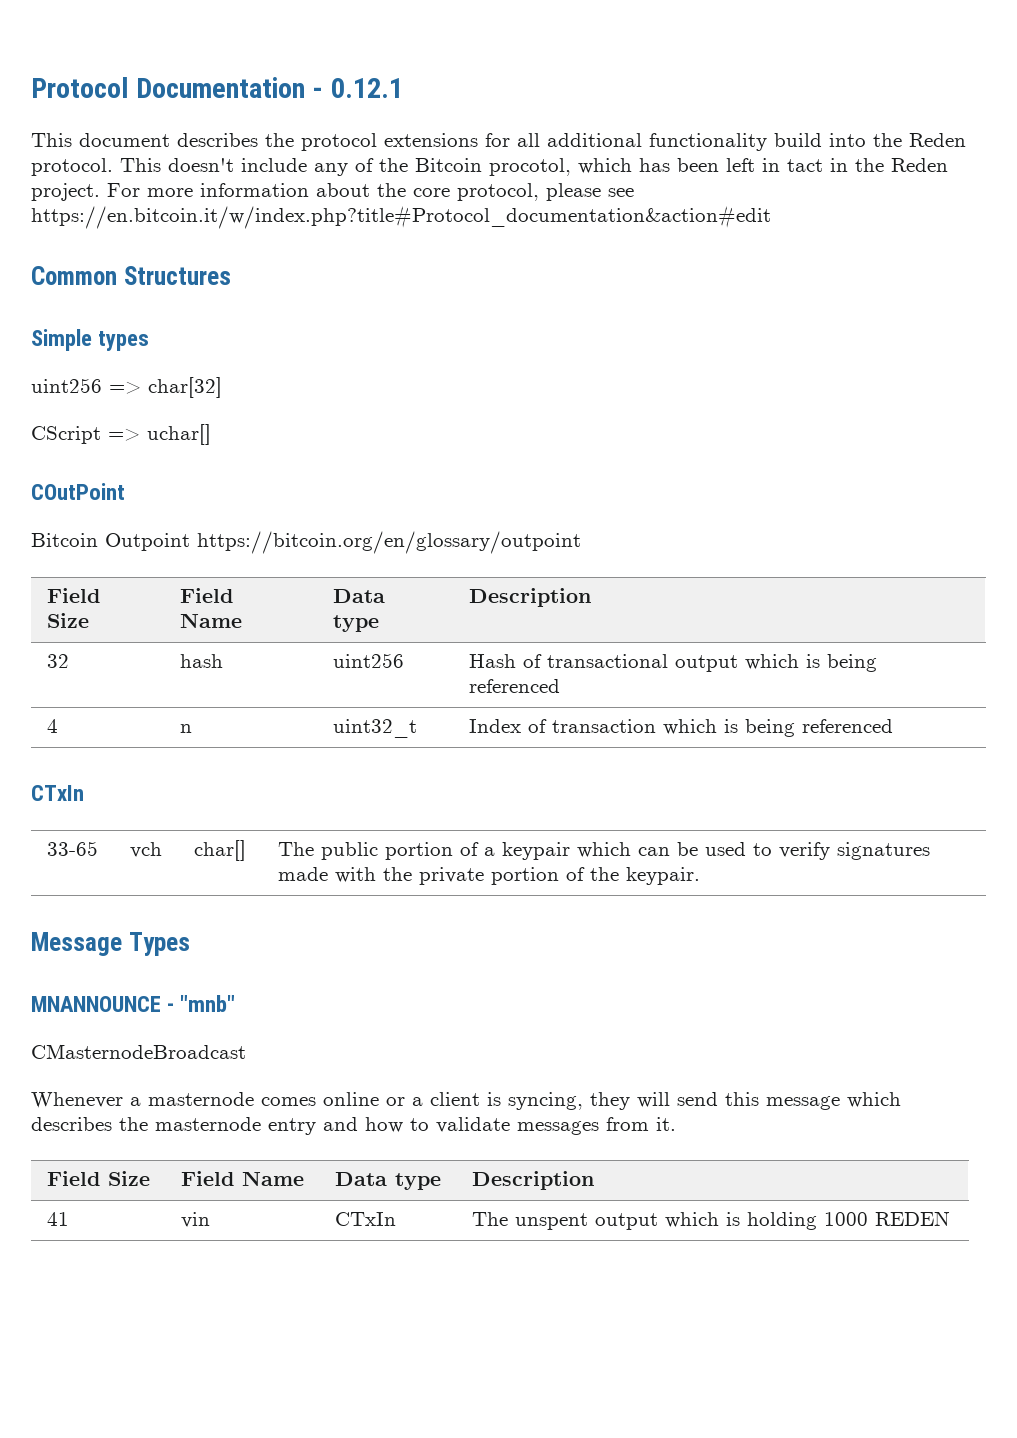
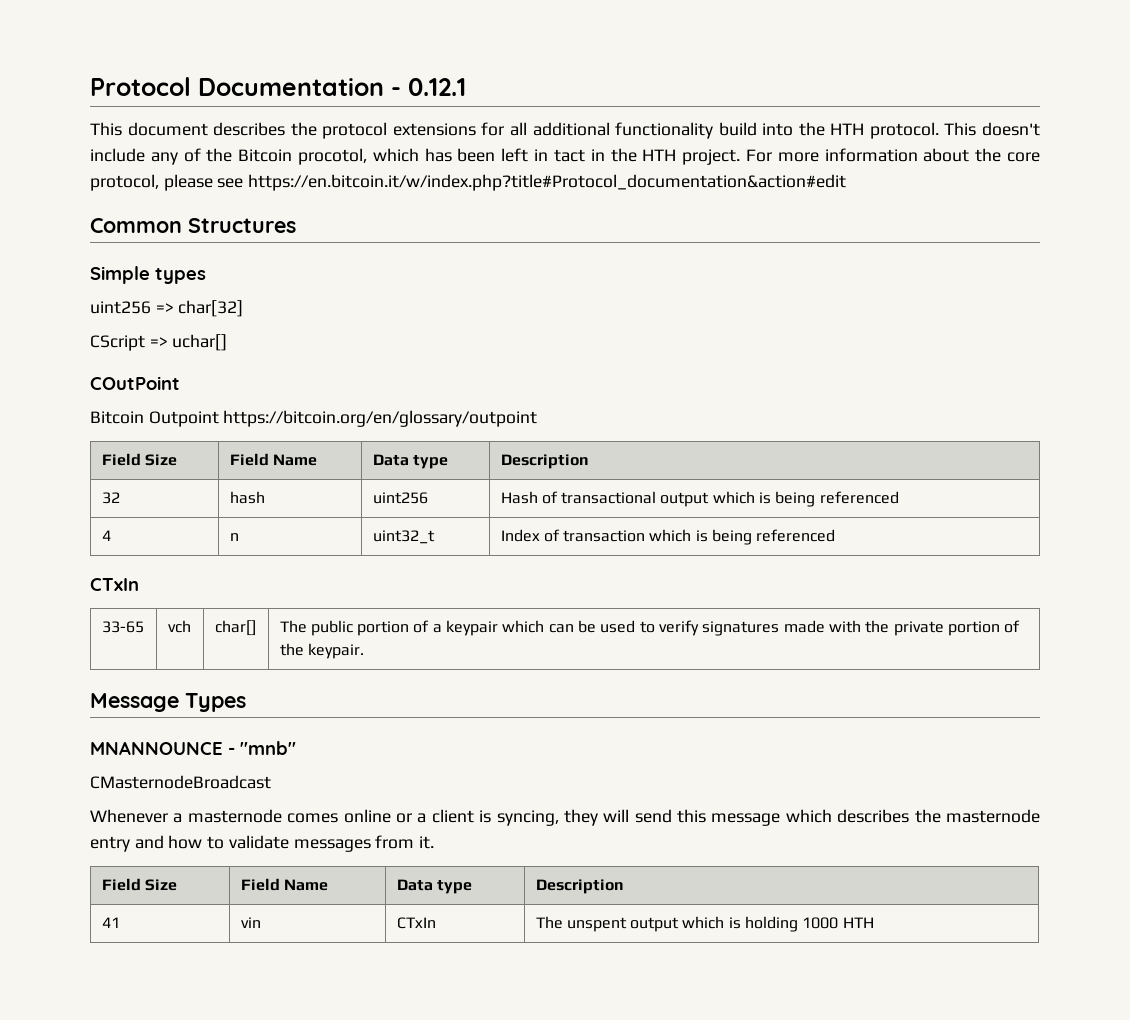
[909,133,966,147] Reden -> [830,123,865,135] HTH
[891,158,948,172] Reden -> [642,149,677,161] HTH
[874,1211,950,1226] REDEN -> [842,917,874,928] HTH

